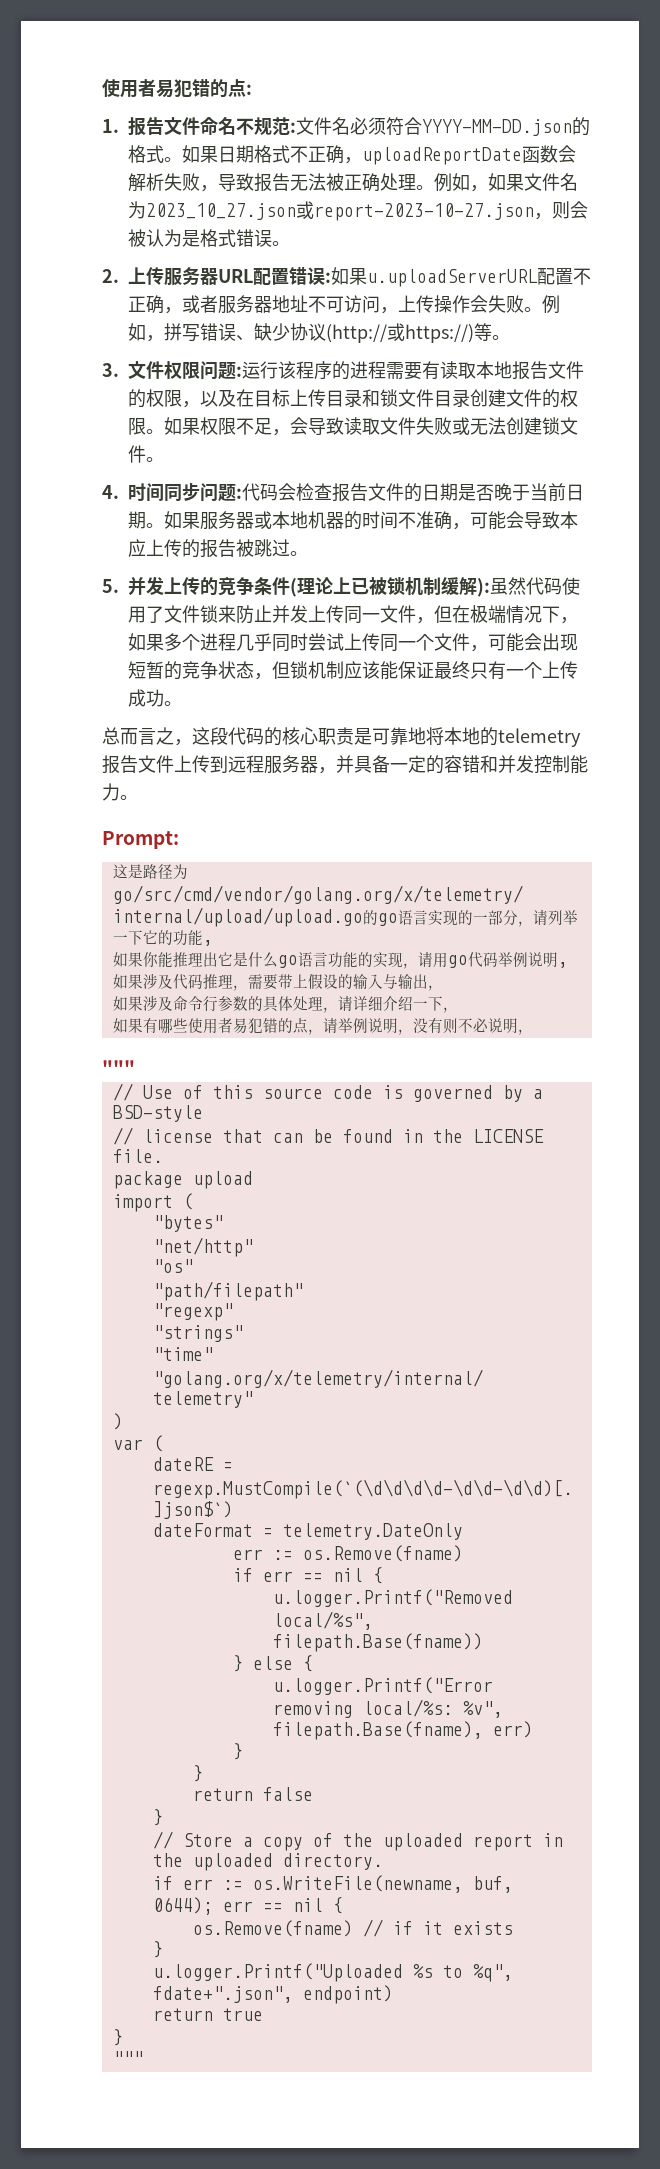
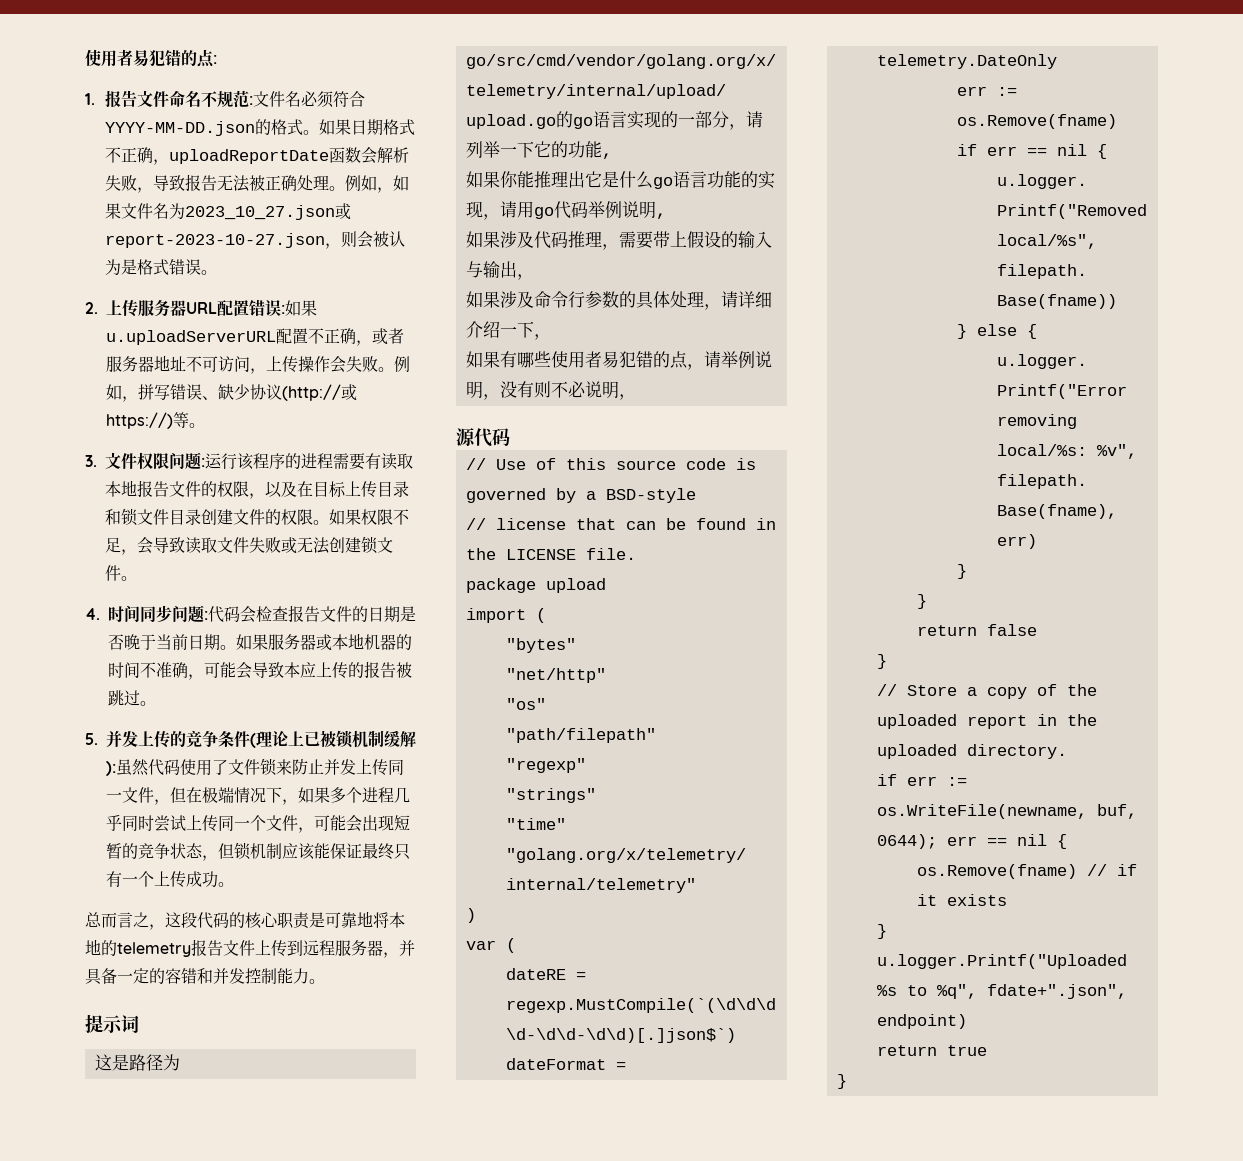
[102,831,179,849] Prompt: -> [85,1014,139,1033] 提示词
[102,1060,135,1075] """ -> [456,428,510,447] 源代码
[112,2051,143,2065] // """ -> (847, 1081) none

